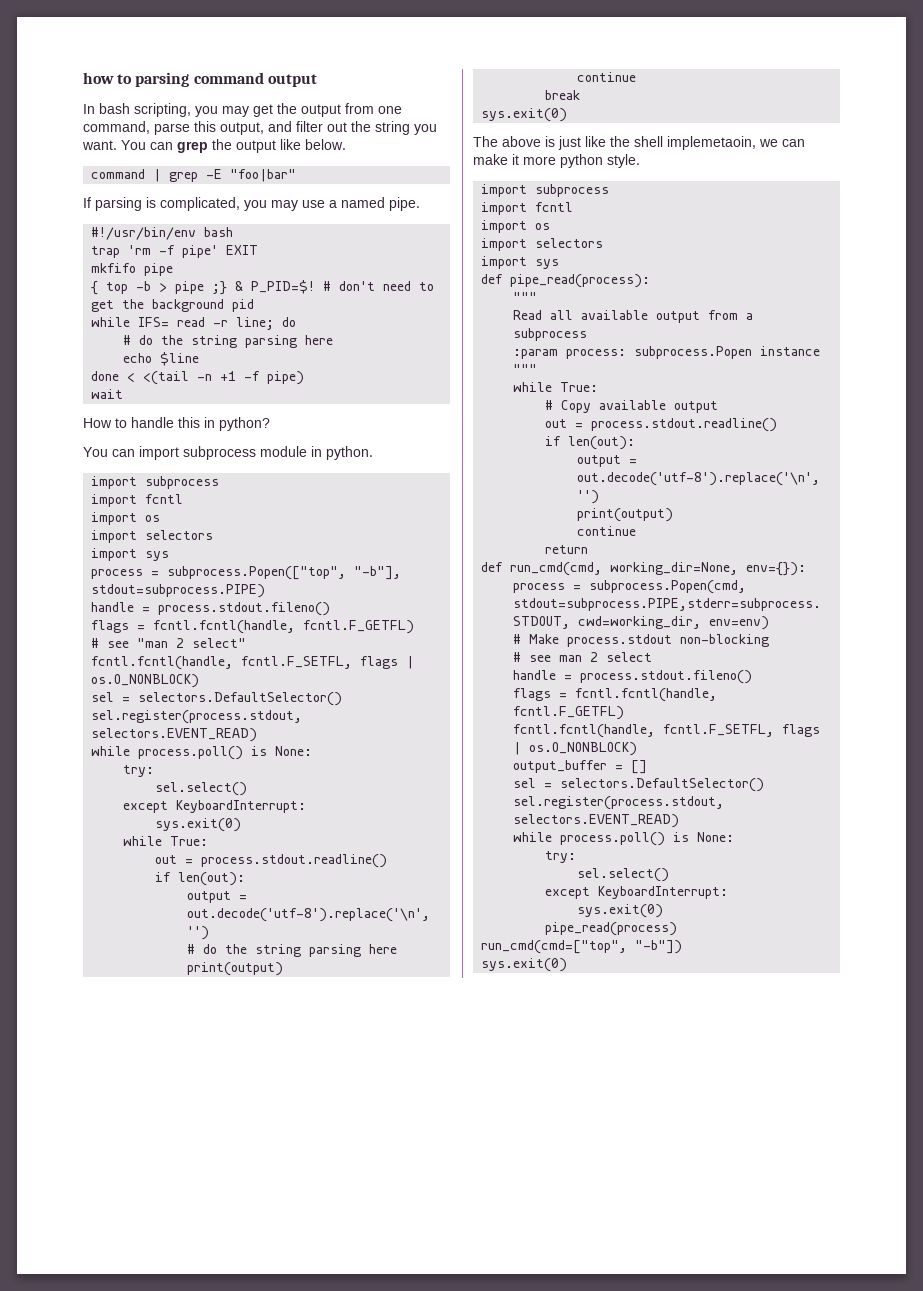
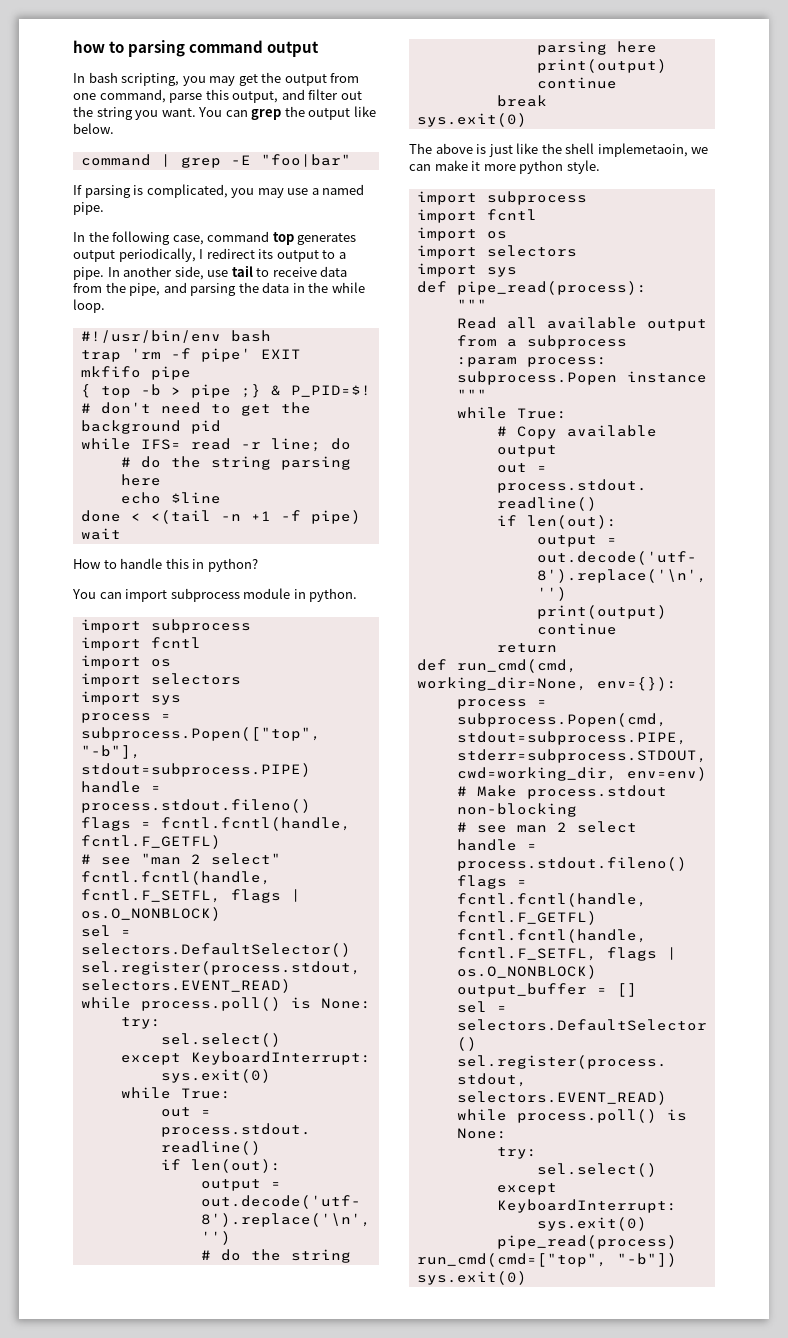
(420, 204) none -> [73,231,357,245] [73,248,346,262] [73,265,348,280] [73,282,365,296] [73,299,105,313] // In the following case, command top generates output periodically, I redirect its output to a pipe. In another side, use tail to receive data from the pipe, and parsing the data in the while loop.

